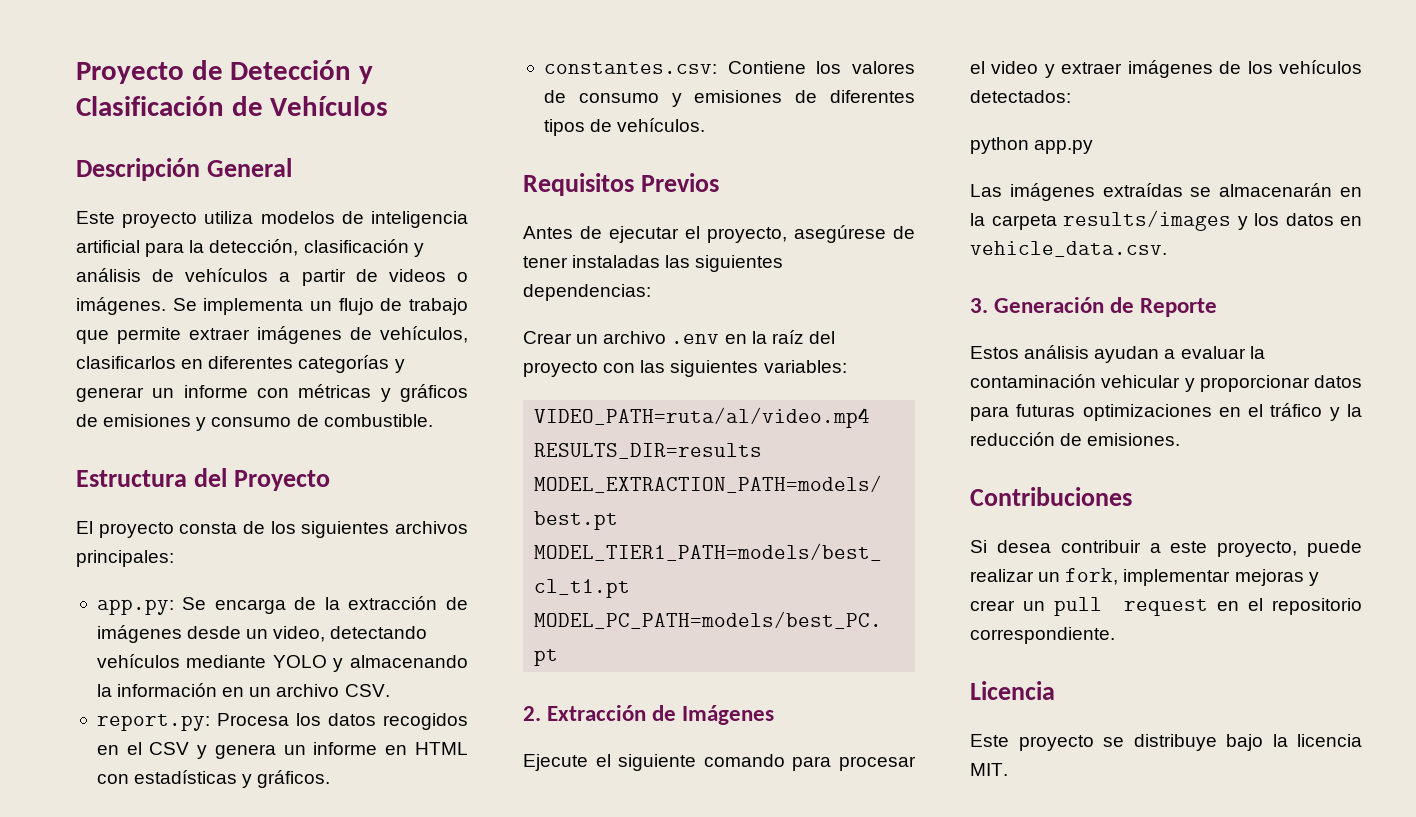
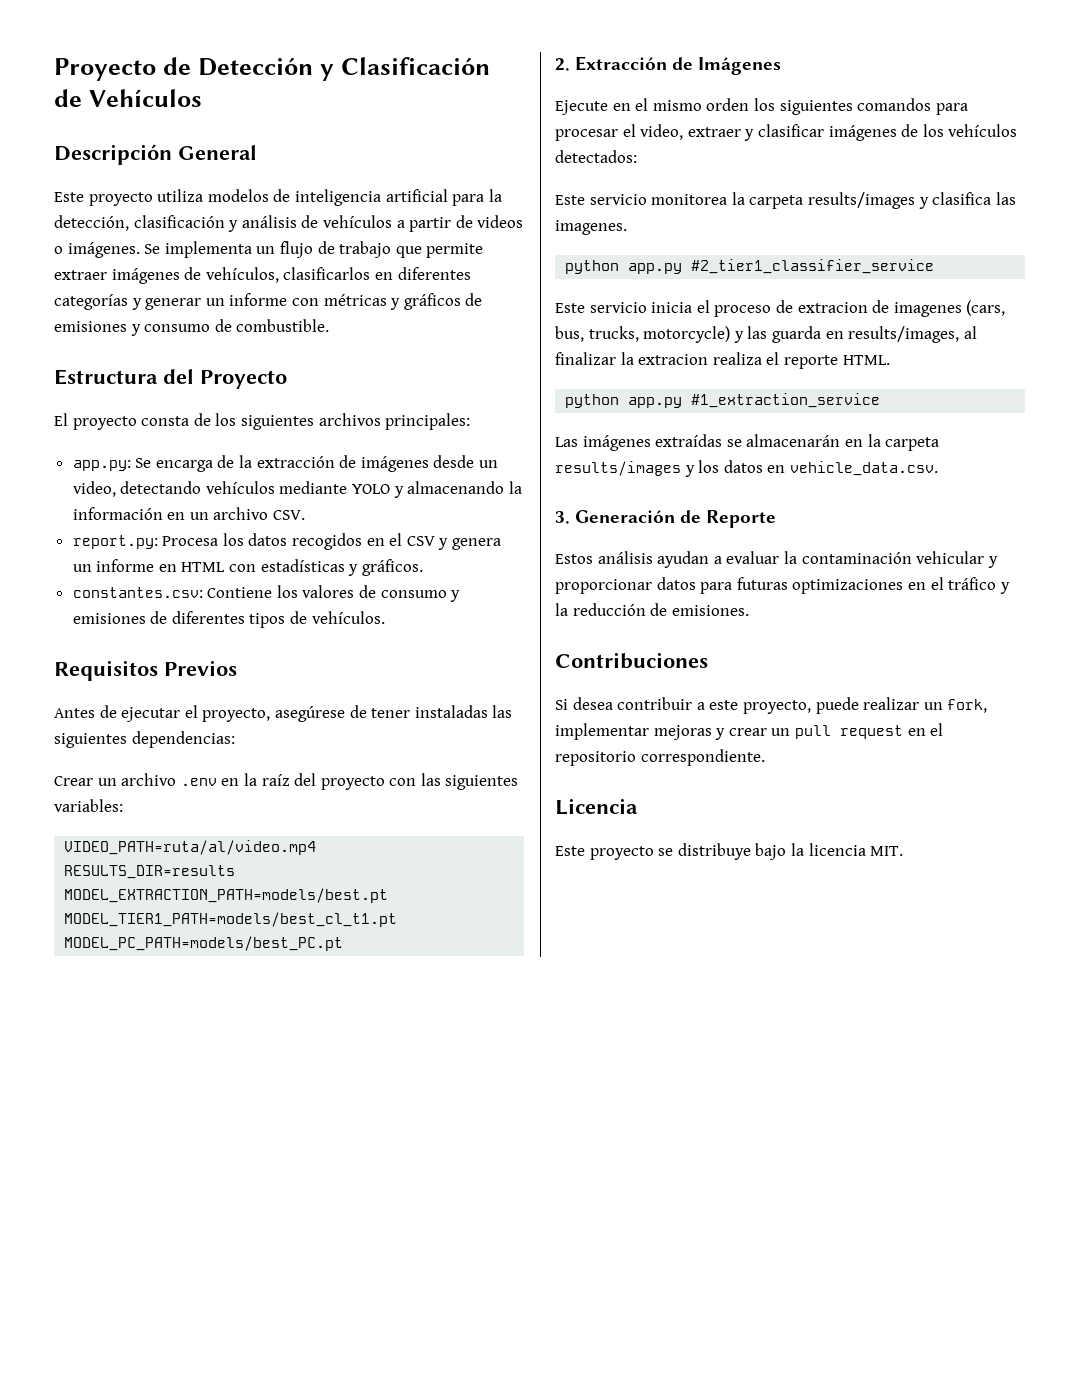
[595,754,916,771] [970,61,1123,78] el siguiente comando para procesar el video y extraer -> [612,98,968,115] [555,124,824,141] en el mismo orden los siguientes comandos para procesar el video, extraer y clasificar
[970,137,1094,154] python app.py -> [555,192,1016,209] [555,220,627,235] [565,259,935,274] [555,300,1006,317] [555,326,977,343] [555,352,890,369] [565,393,881,408] Este servicio monitorea la carpeta results/images y clasifica las imagenes. // python app.py #2_tier1_classifier_service // Este servicio inicia el proceso de extracion de imagenes (cars, bus, trucks, motorcycle) y las guarda en results/images, al finalizar la extracion realiza el reporte HTML. // python app.py #1_extraction_service

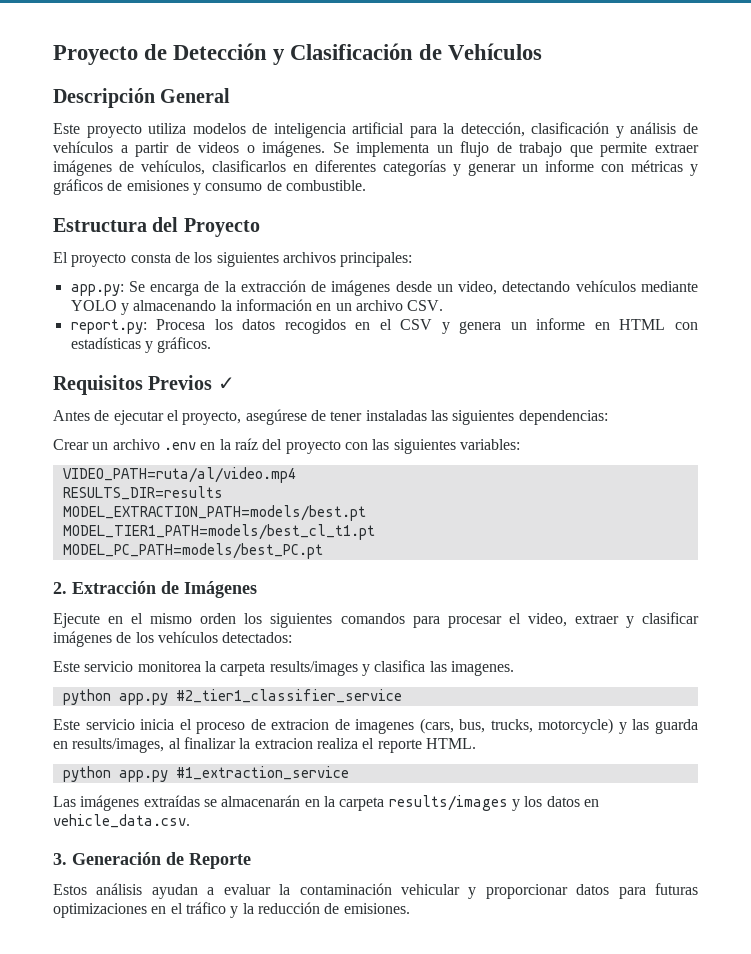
[72,585,461,602] [72,611,385,628] // constantes.csv: Contiene los valores de consumo y emisiones de diferentes tipos de vehículos. -> (212, 345) none
(237, 668) none -> [217,377,235,390] ✓
[555,652,708,669] [555,697,988,714] [555,723,944,740] [555,749,765,766] [555,798,638,815] [555,843,904,860] // Contribuciones // Si desea contribuir a este proyecto, puede realizar un fork, implementar mejoras y crear un pull request en el repositorio correspondiente. // Licencia // Este proyecto se distribuye bajo la licencia MIT. -> (410, 908) none

